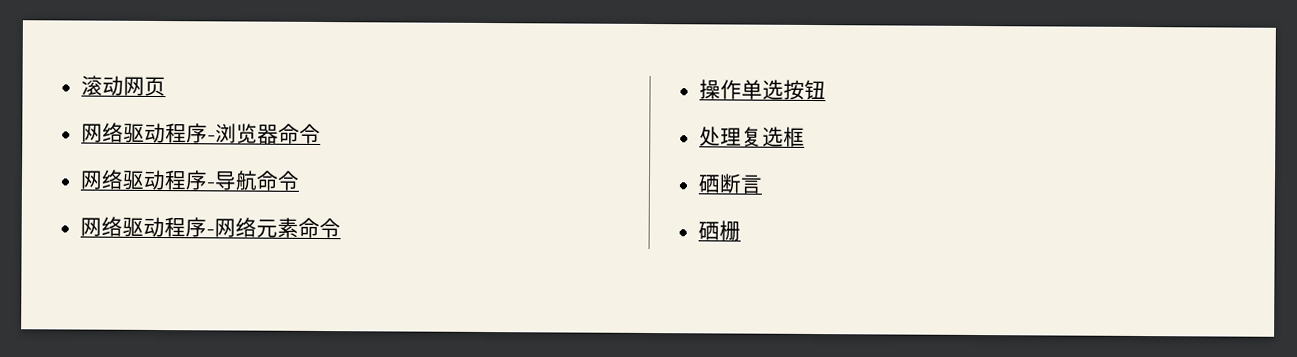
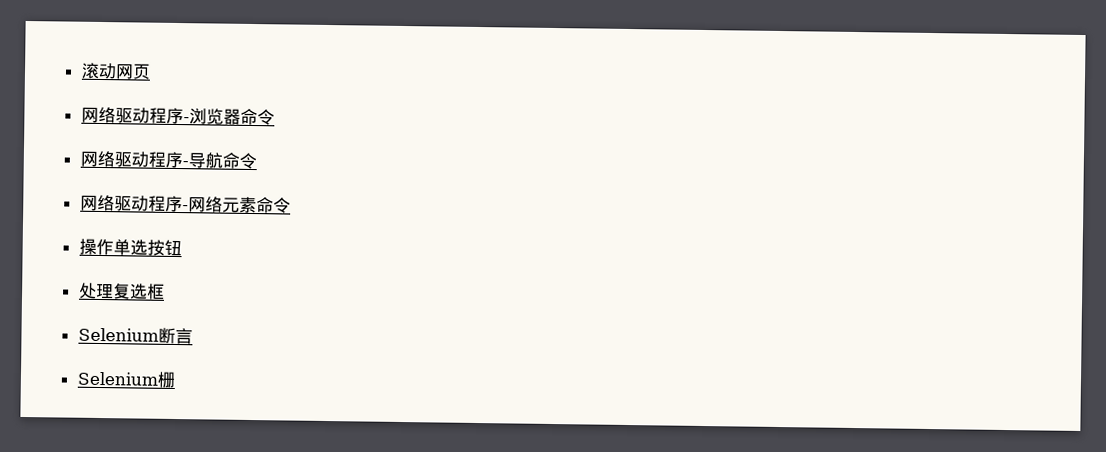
[697,174,721,194] 硒 -> [77,327,159,342] Selenium
[697,221,720,241] 硒 -> [76,371,159,386] Selenium

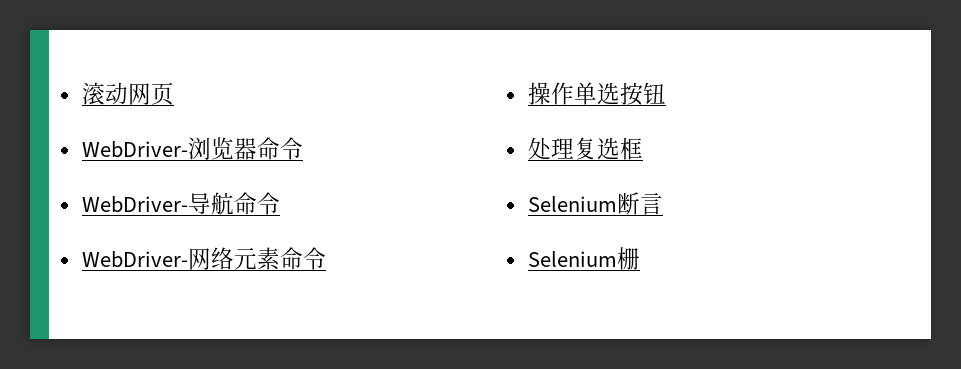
[80,106,190,125] 网络驱动程序- -> [81,141,188,158] WebDriver-
[79,150,257,170] [79,194,189,213] 网络驱动程序-导航命令 // 网络驱动程序- -> [81,192,280,215] [81,251,188,268] WebDriver-导航命令 // WebDriver-

